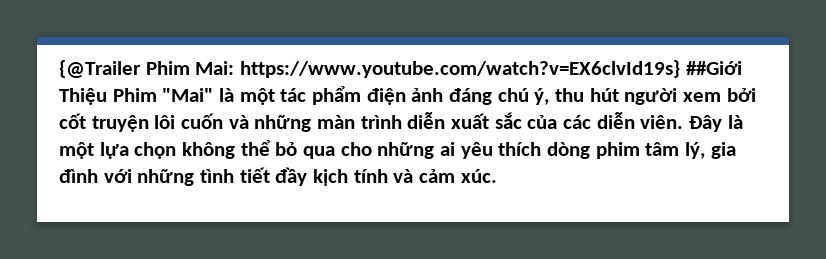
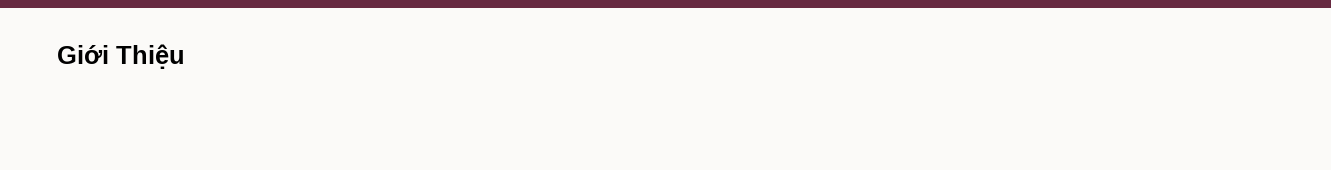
[59,60,742,78] [59,86,756,105] [59,112,743,132] [59,140,736,159] [59,167,497,186] {@Trailer Phim Mai: https://www.youtube.com/watch?v=EX6clvId19s} ##Giới Thiệu Phim "Mai" là một tác phẩm điện ảnh đáng chú ý, thu hút người xem bởi cốt truyện lôi cuốn và những màn trình diễn xuất sắc của các diễn viên. Đây là một lựa chọn không thể bỏ qua cho những ai yêu thích dòng phim tâm lý, gia đình với những tình tiết đầy kịch tính và cảm xúc. -> [57,44,185,69] Giới Thiệu

